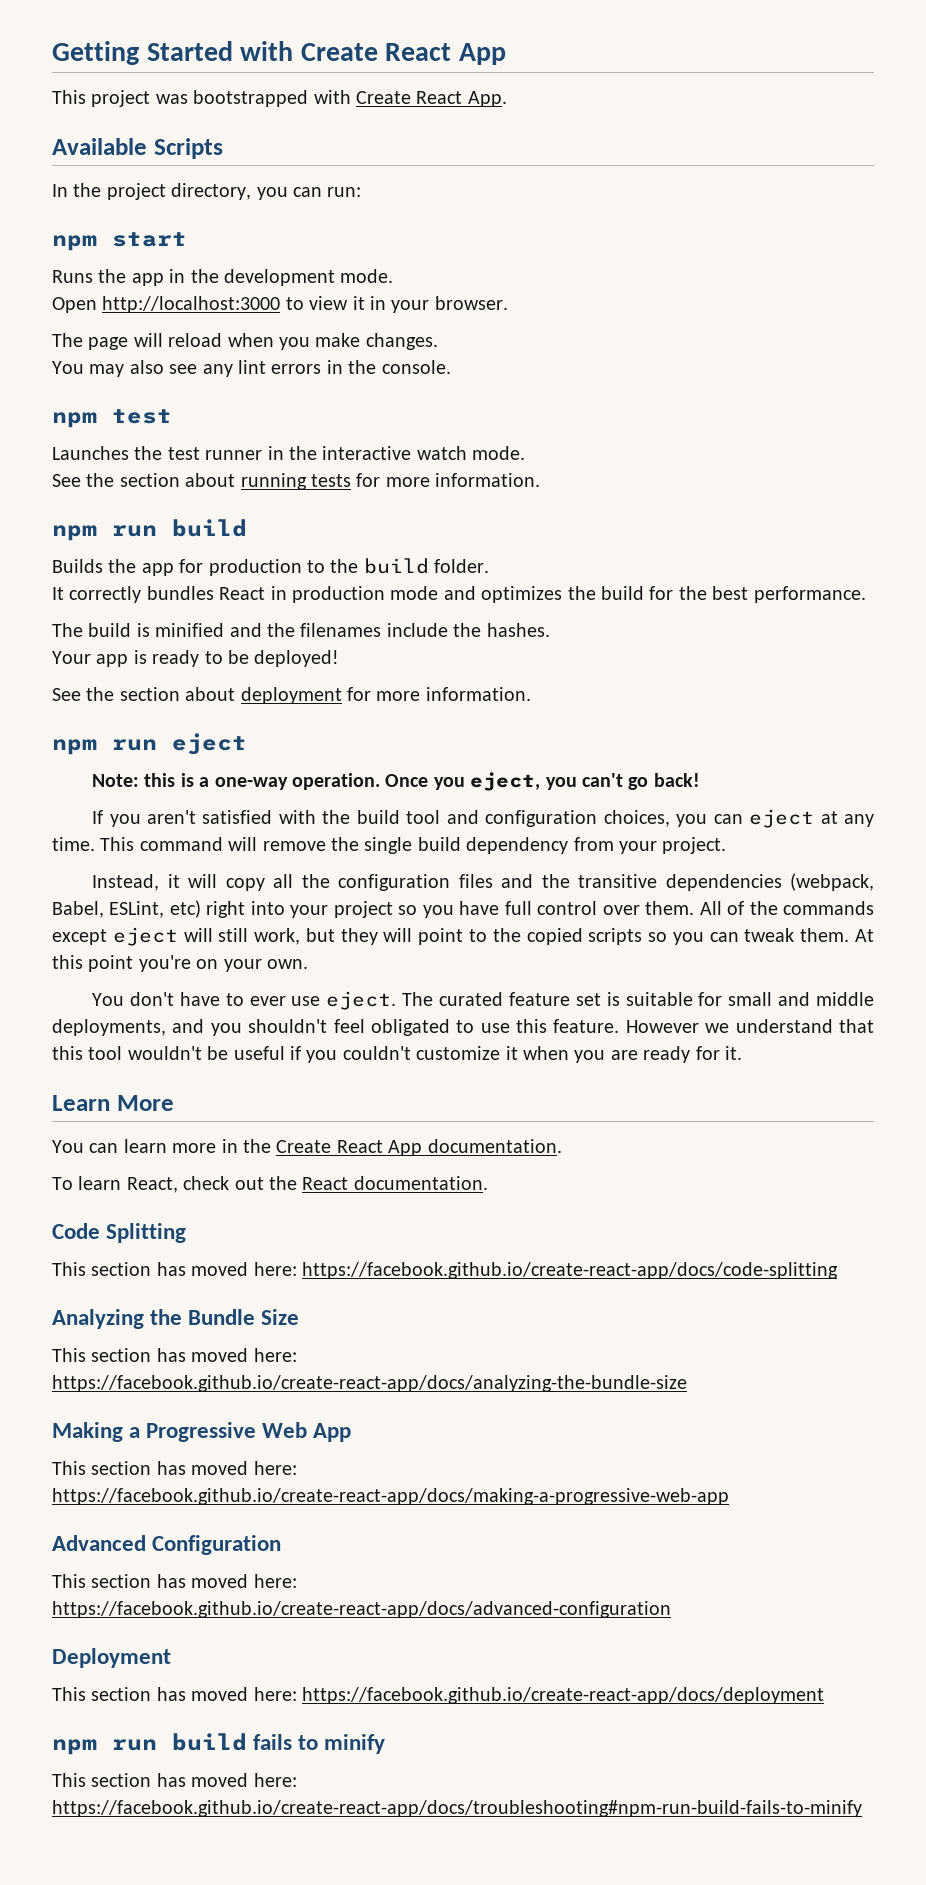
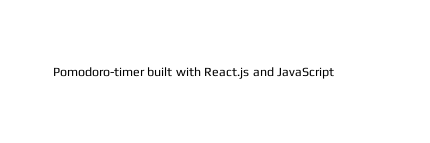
[52,41,506,65] [52,90,507,107] [52,138,223,159] [52,183,362,200] [52,232,187,251] [52,269,394,286] [52,296,508,313] [52,333,438,350] [52,360,451,377] [52,409,172,428] [52,446,526,460] [52,473,541,490] [52,519,247,541] [52,558,490,576] [52,586,866,603] [52,623,550,637] [52,650,340,667] [52,687,531,704] [52,733,247,755] [92,772,700,791] [92,809,874,828] [52,837,727,854] [92,873,875,891] [52,900,875,918] [52,927,875,946] [52,955,308,972] [92,991,875,1010] [52,1019,874,1036] [52,1046,742,1063] [52,1095,174,1111] [52,1139,562,1156] [52,1176,488,1193] [52,1223,187,1243] [52,1262,838,1279] [52,1309,300,1329] [52,1348,297,1362] [52,1375,687,1392] [52,1422,352,1442] [52,1461,297,1475] [52,1488,729,1505] [52,1535,282,1555] [52,1574,297,1588] [52,1601,671,1618] [52,1648,171,1668] [52,1687,824,1704] [52,1733,386,1755] [52,1773,297,1787] [52,1800,862,1817] Getting Started with Create React App // This project was bootstrapped with Create React App. // Available Scripts // In the project directory, you can run: // npm start // Runs the app in the development mode. // Open http://localhost:3000 to view it in your browser. // The page will reload when you make changes. // You may also see any lint errors in the console. // npm test // Launches the test runner in the interactive watch mode. // See the section about running tests for more information. // npm run build // Builds the app for production to the build folder. // It correctly bundles React in production mode and optimizes the build for the best performance. // The build is minified and the filenames include the hashes. // Your app is ready to be deployed! // See the section about deployment for more information. // npm run eject // Note: this is a one-way operation. Once you eject, you can't go back! // If you aren't satisfied with the build tool and configuration choices, you can eject at any time. This command will remove the single build dependency from your project. // Instead, it will copy all the configuration files and the transitive dependencies (webpack, Babel, ESLint, etc) right into your project so you have full control over them. All of the commands except eject will still work, but they will point to the copied scripts so you can tweak them. At this point you're on your own. // You don't have to ever use eject. The curated feature set is suitable for small and middle deployments, and you shouldn't feel obligated to use this feature. However we understand that this tool wouldn't be useful if you couldn't customize it when you are ready for it. // Learn More // You can learn more in the Create React App documentation. // To learn React, check out the React documentation. // Code Splitting // This section has moved here: https://facebook.github.io/create-react-app/docs/code-splitting // Analyzing the Bundle Size // This section has moved here: https://facebook.github.io/create-react-app/docs/analyzing-the-bundle-size // Making a Progressive Web App // This section has moved here: https://facebook.github.io/create-react-app/docs/making-a-progressive-web-app // Advanced Configuration // This section has moved here: https://facebook.github.io/create-react-app/docs/advanced-configuration // Deployment // This section has moved here: https://facebook.github.io/create-react-app/docs/deployment // npm run build fails to minify // This section has moved here: https://facebook.github.io/create-react-app/docs/troubleshooting#npm-run-build-fails-to-minify -> [53,67,334,79] Pomodoro-timer built with React.js and JavaScript

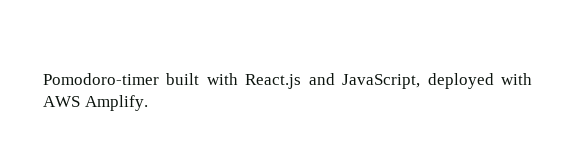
[276,67,334,79] JavaScript -> [342,73,532,89] [43,95,148,111] JavaScript, deployed with AWS Amplify.

